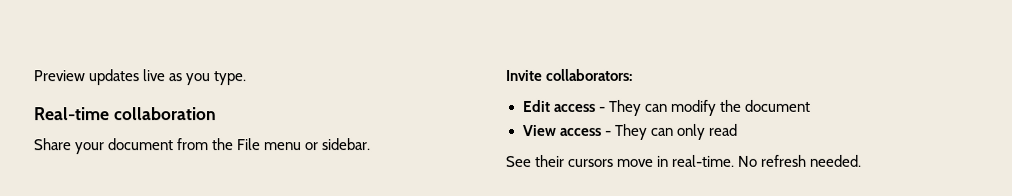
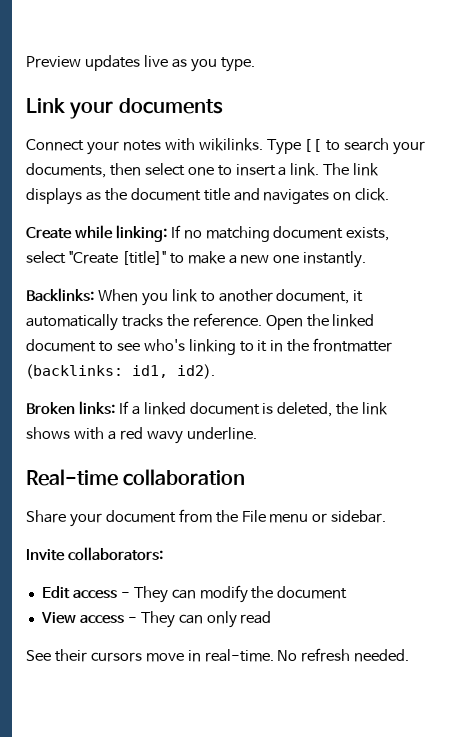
(247, 78) none -> [26,98,223,119] [26,138,426,155] [26,163,380,178] [26,188,390,205] [26,225,390,242] [26,251,367,268] [26,288,364,306] [26,313,375,331] [26,338,393,355] [26,364,215,379] [26,401,389,417] [26,427,257,444] // Link your documents // Connect your notes with wikilinks. Type [[ to search your documents, then select one to insert a link. The link displays as the document title and navigates on click. // Create while linking: If no matching document exists, select "Create [title]" to make a new one instantly. // Backlinks: When you link to another document, it automatically tracks the reference. Open the linked document to see who's linking to it in the frontmatter (backlinks: id1, id2). // Broken links: If a linked document is deleted, the link shows with a red wavy underline.

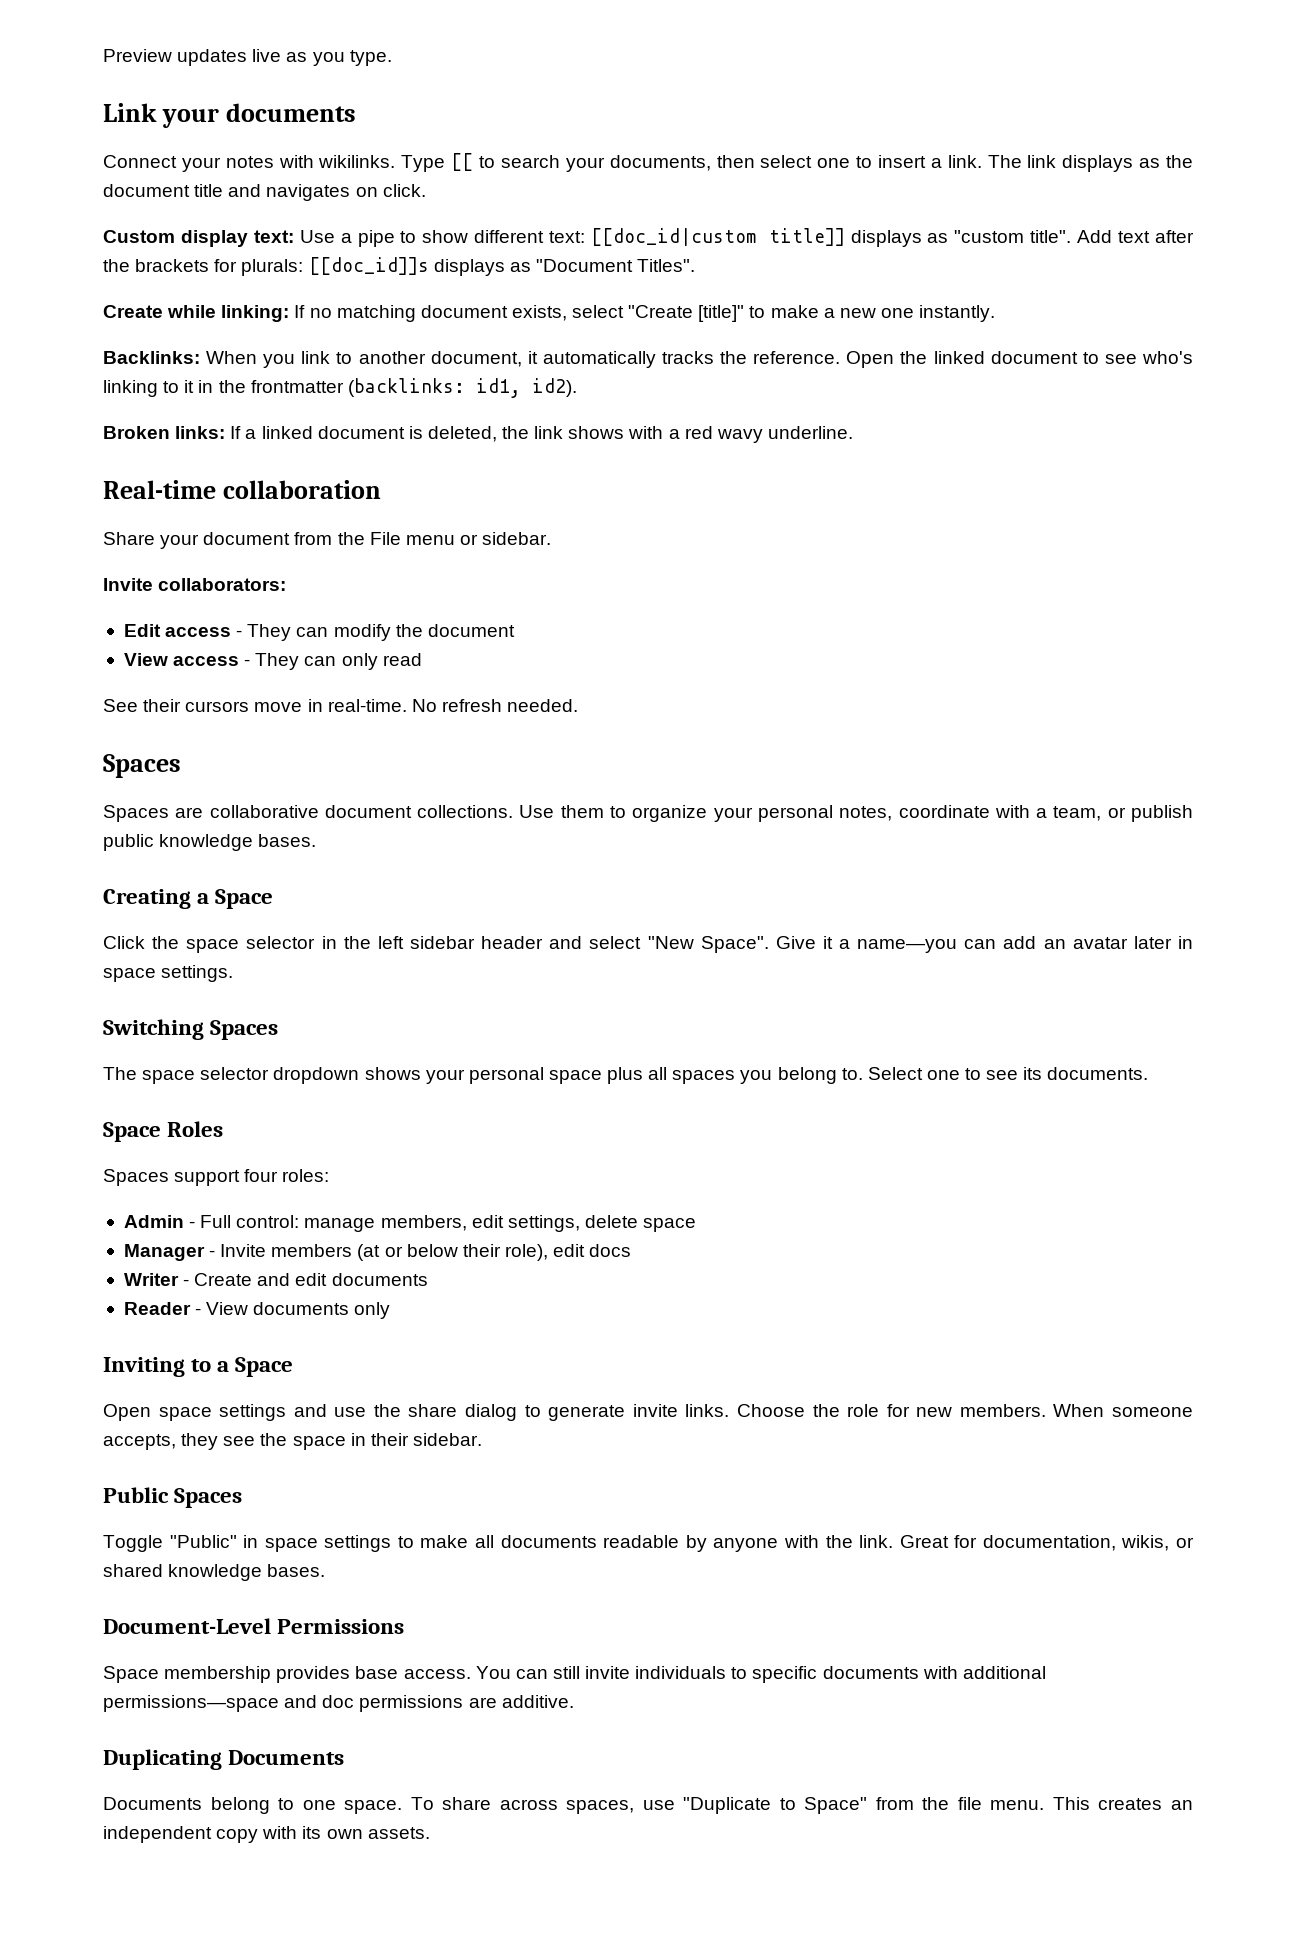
(390, 194) none -> [103,228,1194,247] [103,257,696,276] // Custom display text: Use a pipe to show different text: [[doc_id|custom title]] displays as "custom title". Add text after the brackets for plurals: [[doc_id]]s displays as "Document Titles".
(410, 655) none -> [103,754,181,778] [103,805,1193,822] [103,834,317,851] [103,889,274,909] [103,936,1193,953] [103,965,234,982] [103,1019,279,1040] [103,1067,1149,1084] [103,1121,224,1142] [103,1169,330,1186] [123,1215,697,1232] [123,1244,632,1261] [123,1273,428,1286] [123,1302,391,1319] [103,1357,294,1377] [103,1404,1193,1421] [103,1433,482,1450] [103,1487,243,1508] [103,1535,1194,1552] [103,1564,326,1581] [103,1618,405,1634] [103,1666,1046,1683] [103,1695,574,1712] [103,1749,345,1770] [103,1797,1193,1814] [103,1826,430,1843] // Spaces // Spaces are collaborative document collections. Use them to organize your personal notes, coordinate with a team, or publish public knowledge bases. // Creating a Space // Click the space selector in the left sidebar header and select "New Space". Give it a name—you can add an avatar later in space settings. // Switching Spaces // The space selector dropdown shows your personal space plus all spaces you belong to. Select one to see its documents. // Space Roles // Spaces support four roles: // Admin - Full control: manage members, edit settings, delete space // Manager - Invite members (at or below their role), edit docs // Writer - Create and edit documents // Reader - View documents only // Inviting to a Space // Open space settings and use the share dialog to generate invite links. Choose the role for new members. When someone accepts, they see the space in their sidebar. // Public Spaces // Toggle "Public" in space settings to make all documents readable by anyone with the link. Great for documentation, wikis, or shared knowledge bases. // Document-Level Permissions // Space membership provides base access. You can still invite individuals to specific documents with additional permissions—space and doc permissions are additive. // Duplicating Documents // Documents belong to one space. To share across spaces, use "Duplicate to Space" from the file menu. This creates an independent copy with its own assets.

